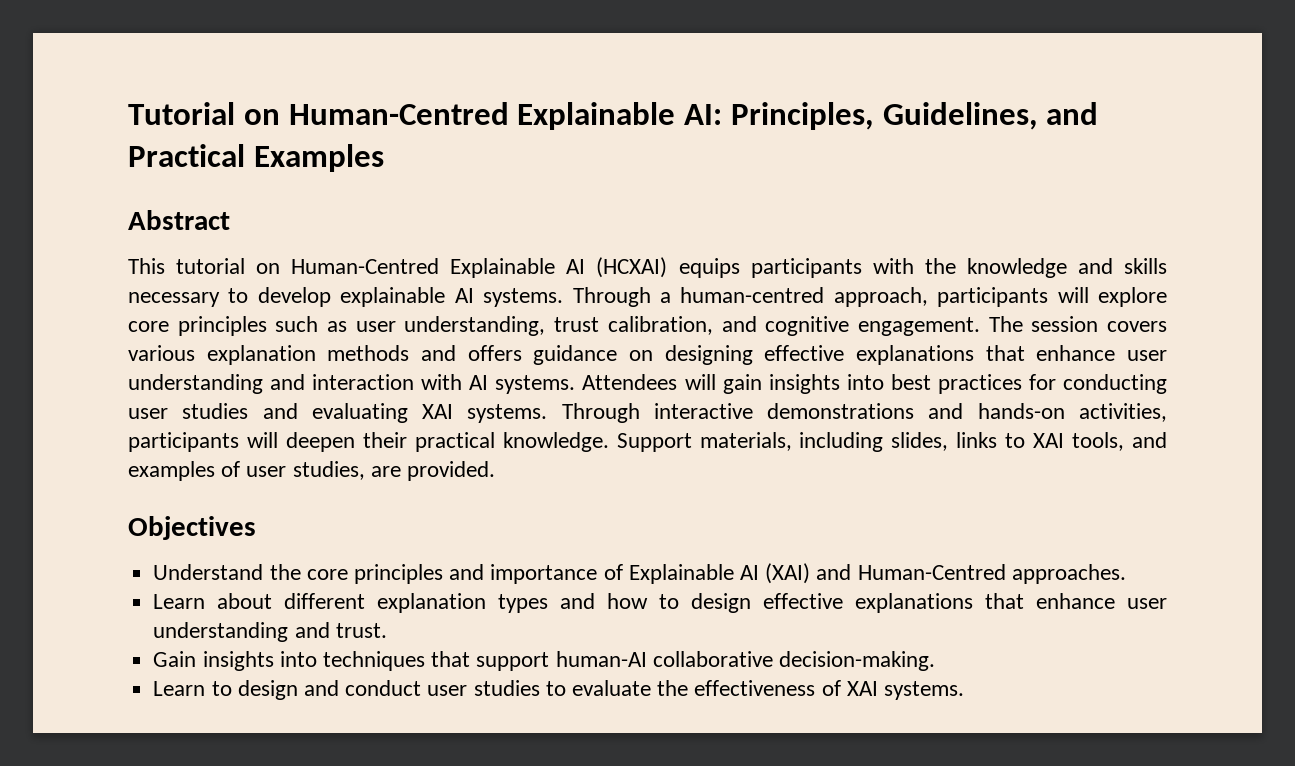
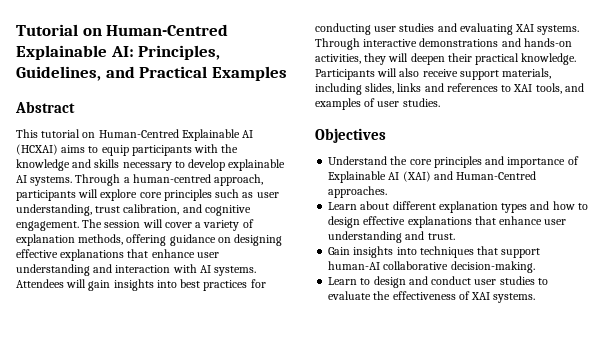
[678,258,740,278] equips -> [61,145,129,156] aims to equip
[1107,321,1168,332] [128,345,522,365] covers various explanation methods and offers -> [142,219,254,231] [16,234,167,246] will cover a variety of explanation methods, offering
[128,432,239,452] participants -> [364,53,387,65] they
[616,433,692,452] Support -> [315,68,499,80] Participants will also receive support
(998, 440) none -> [424,83,498,92] and references
[292,461,496,481] studies, are provided. -> [402,98,440,107] studies.

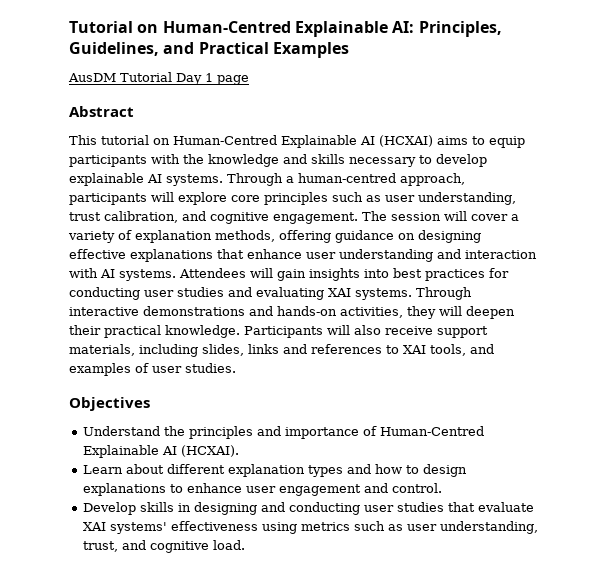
(287, 73) none -> [68,72,249,85] // AusDM Tutorial Day 1 page
[409,159,432,165] core -> (185, 431) none
[328,171,537,183] [328,186,388,198] Explainable AI (XAI) and Human-Centred approaches. -> [379,426,484,436] [82,445,239,458] Human-Centred Explainable AI (HCXAI).
[363,216,567,228] [328,231,455,243] [328,246,541,258] [328,261,535,273] [328,276,548,288] [328,291,536,303] effective explanations that enhance user understanding and trust. // Gain insights into techniques that support human-AI collaborative decision-making. // Learn to design and conduct user studies to evaluate the effectiveness of XAI systems. -> [82,483,442,496] [82,502,534,515] [82,521,538,534] [82,540,245,553] explanations to enhance user engagement and control. // Develop skills in designing and conducting user studies that evaluate XAI systems' effectiveness using metrics such as user understanding, trust, and cognitive load.

